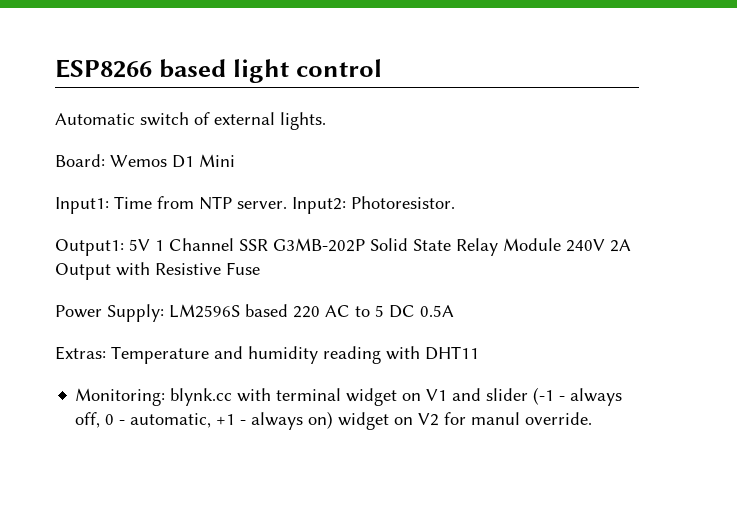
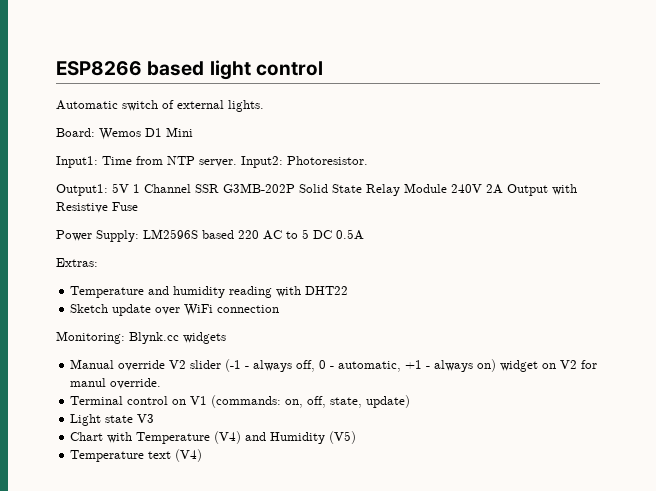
(106, 353) none -> (98, 262) //
[425,346,479,360] [75,388,482,406] DHT11 // Monitoring: blynk.cc with terminal widget on V1 and -> [305,286,349,295] [70,304,280,316] [56,331,226,344] [70,359,187,371] DHT22 // Sketch update over WiFi connection // Monitoring: Blynk.cc widgets // Manual override V2
(593, 418) none -> [70,395,411,408] [70,414,155,426] [70,431,357,444] [70,449,203,462] // Terminal control on V1 (commands: on, off, state, update) // Light state V3 // Chart with Temperature (V4) and Humidity (V5) // Temperature text (V4)

